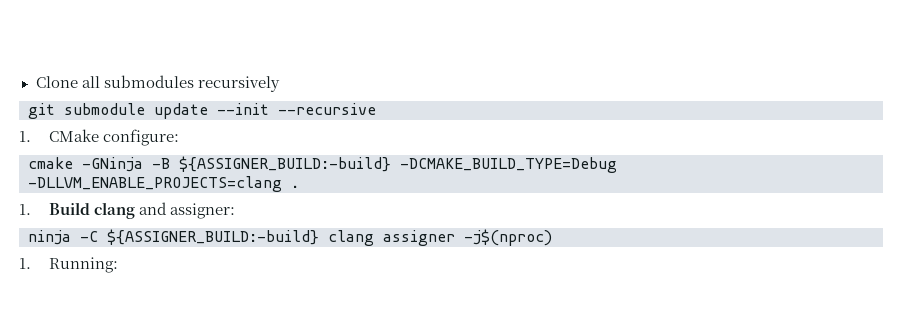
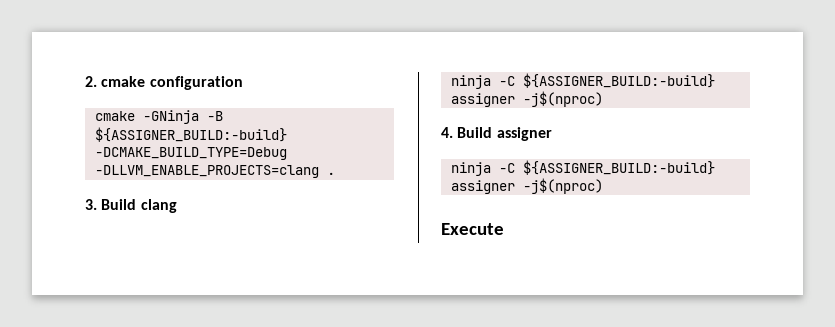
[35,75,280,92] [28,103,376,119] [19,129,179,146] Clone all submodules recursively // git submodule update --init --recursive // 1. CMake configure: -> [85,76,243,90] 2. cmake configuration
[19,204,31,215] 1. -> [85,199,97,210] 3.
[138,202,236,219] [28,229,552,246] [19,257,118,273] and assigner: // ninja -C ${ASSIGNER_BUILD:-build} clang assigner -j$(nproc) // 1. Running: -> [450,73,715,89] [450,91,603,107] [441,127,552,141] [450,160,715,176] [450,178,603,194] [441,223,504,235] // ninja -C ${ASSIGNER_BUILD:-build} assigner -j$(nproc) // 4. Build assigner // ninja -C ${ASSIGNER_BUILD:-build} assigner -j$(nproc) // Execute

